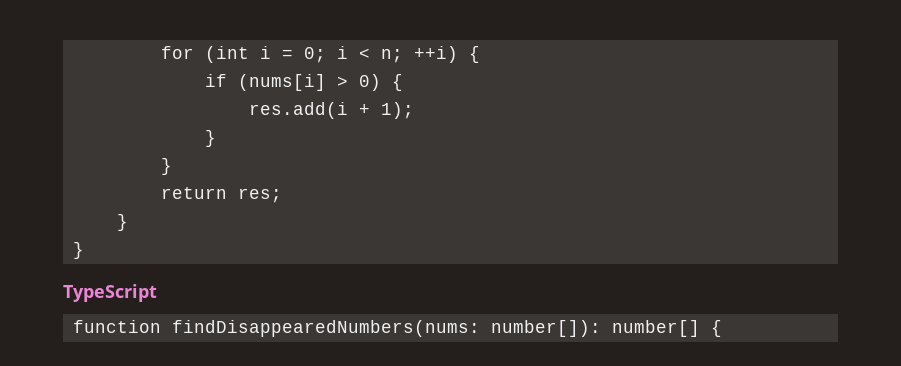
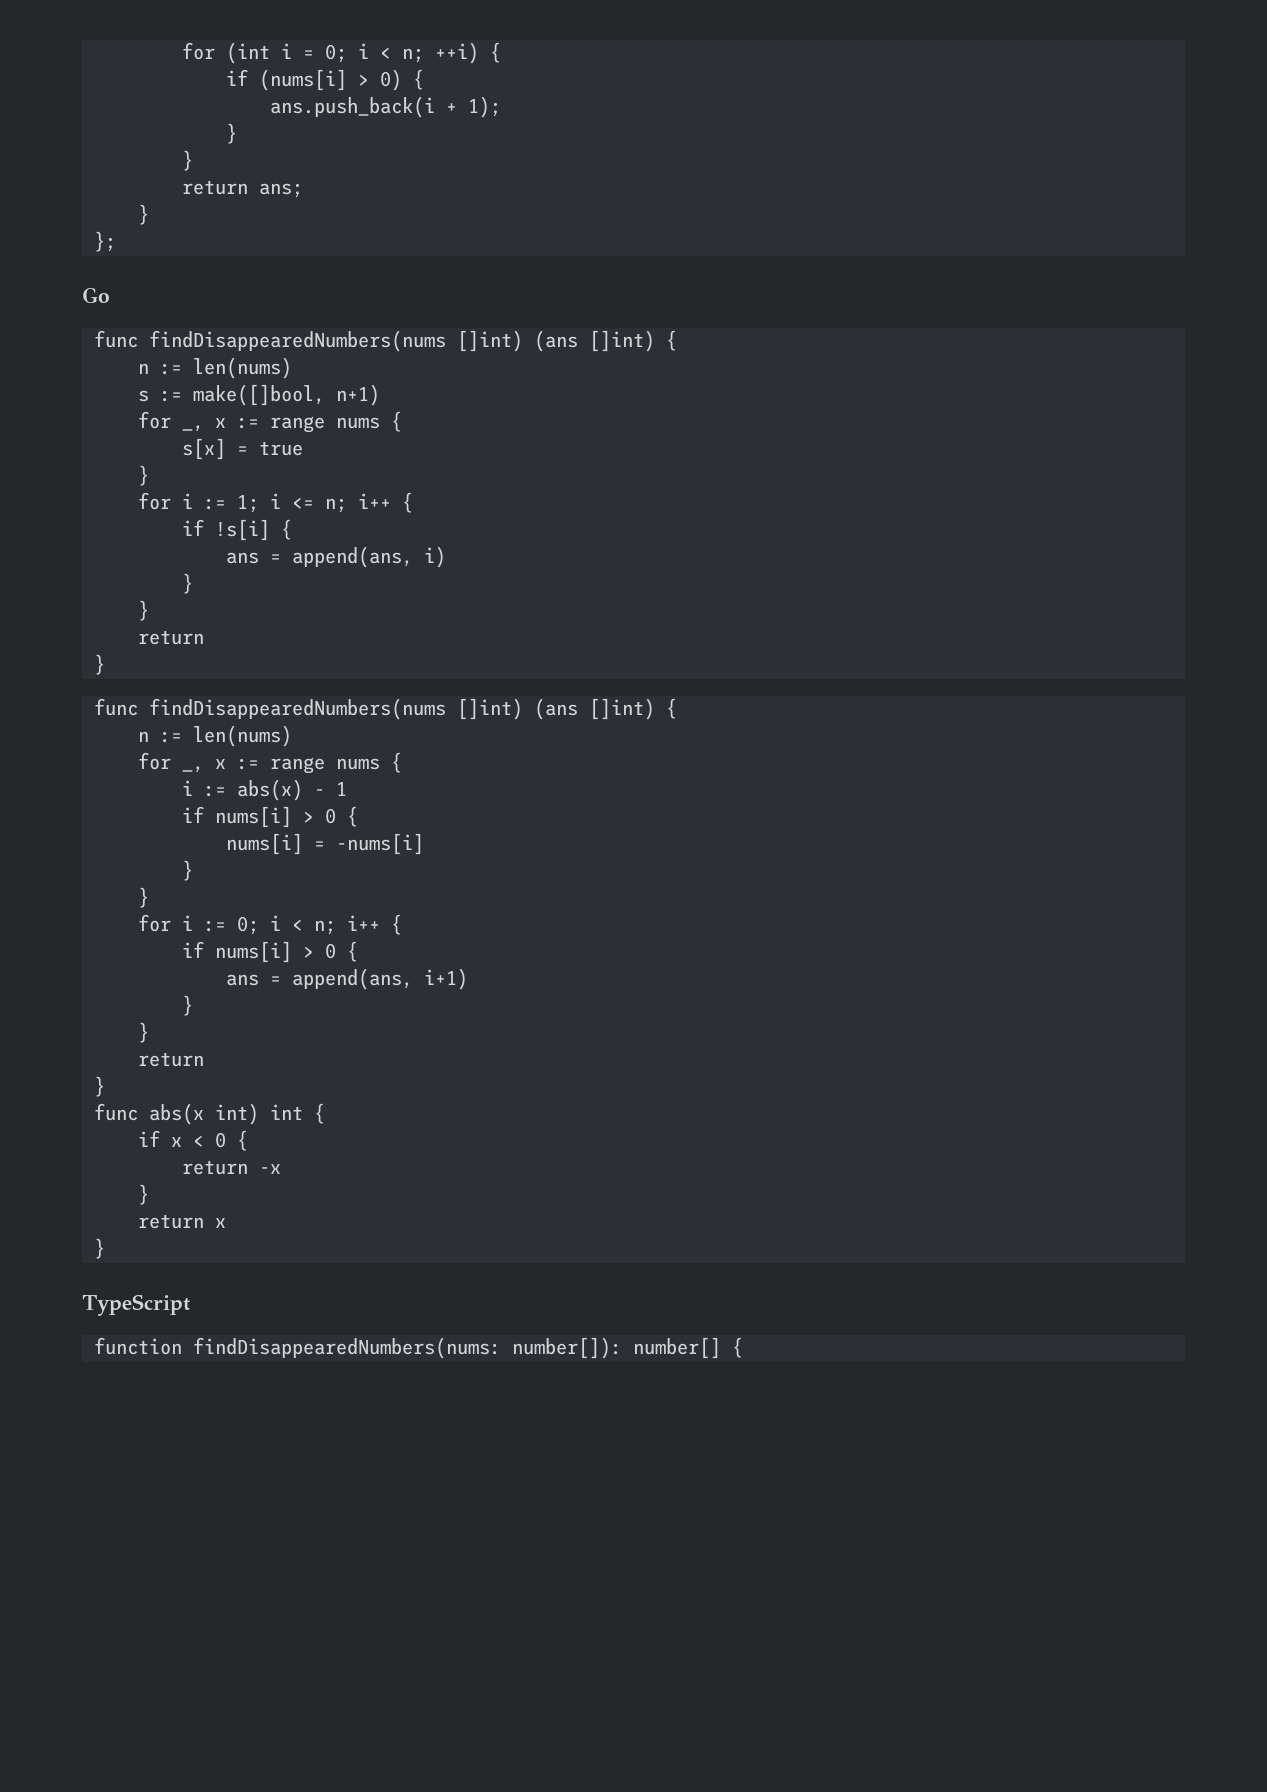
[248,102,348,119] res.add(i -> [270,96,436,118] ans.push_back(i
[237,188,282,203] [116,214,128,231] res; // } -> [259,183,304,198] [138,204,150,225] [94,231,117,252] [82,287,110,303] [94,330,678,352] [138,357,293,379] [138,384,381,406] [138,411,403,433] [182,438,304,460] [138,465,150,486] [138,492,414,513] [182,519,293,541] [226,546,447,568] [182,573,194,594] [138,600,150,621] [138,630,205,645] [94,654,106,675] [94,698,678,720] [138,725,293,747] [138,752,403,774] [182,779,348,801] [182,806,359,828] [226,833,425,855] [182,860,194,881] [138,887,150,908] [138,914,403,935] [182,941,359,963] [226,968,469,990] [182,995,194,1016] [138,1022,150,1043] [138,1052,205,1067] [94,1076,106,1097] [94,1103,326,1125] [138,1130,249,1151] [182,1160,282,1175] [138,1184,150,1205] [138,1214,227,1229] ans; // } // }; // Go // func findDisappearedNumbers(nums []int) (ans []int) { // n := len(nums) // s := make([]bool, n+1) // for _, x := range nums { // s[x] = true // } // for i := 1; i <= n; i++ { // if !s[i] { // ans = append(ans, i) // } // } // return // } // func findDisappearedNumbers(nums []int) (ans []int) { // n := len(nums) // for _, x := range nums { // i := abs(x) - 1 // if nums[i] > 0 { // nums[i] = -nums[i] // } // } // for i := 0; i < n; i++ { // if nums[i] > 0 { // ans = append(ans, i+1) // } // } // return // } // func abs(x int) int { // if x < 0 { // return -x // } // return x

